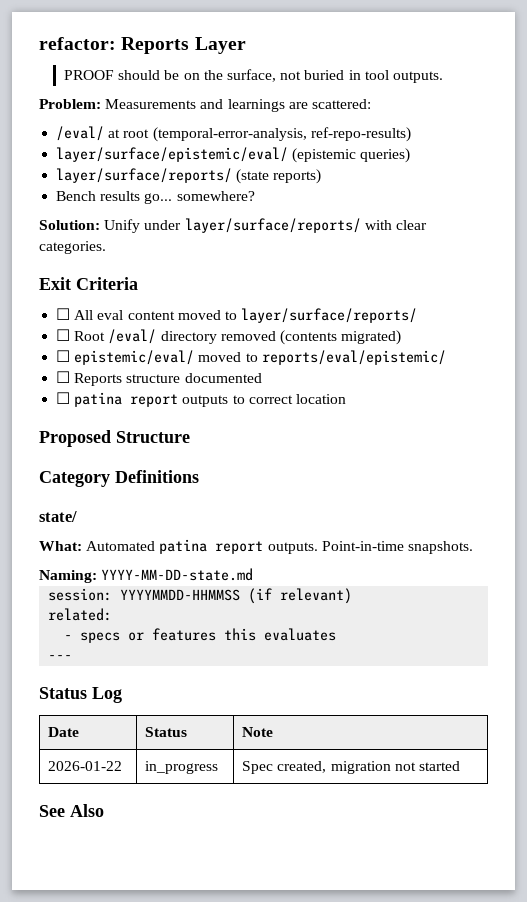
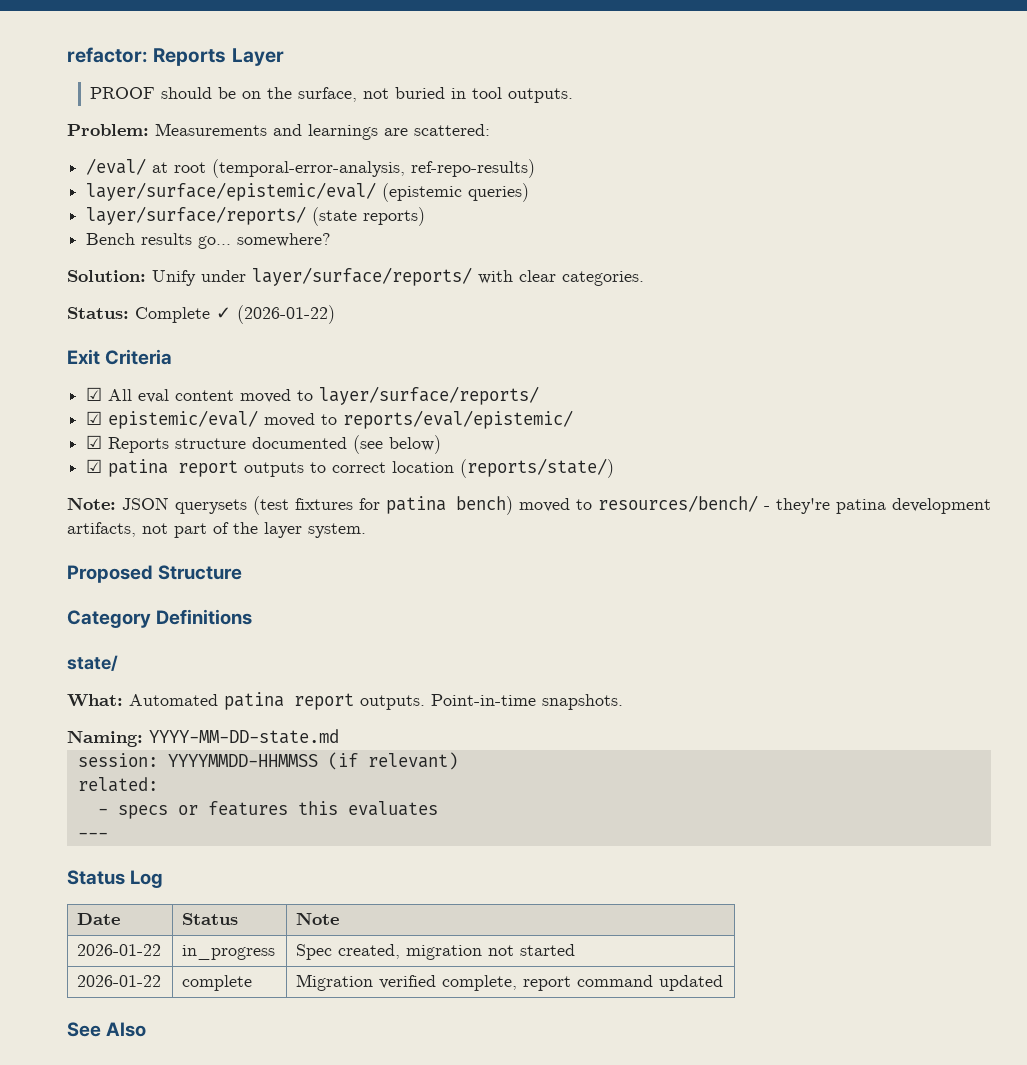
(106, 247) none -> [67,305,335,324] // Status: Complete ✓ (2026-01-22)
[56,308,71,320] ☐ -> [86,387,103,401] ☑
[56,329,402,345] [56,350,71,362] ☐ Root /eval/ directory removed (contents migrated) // ☐ -> [86,411,103,425] ☑
[56,371,71,383] ☐ -> [86,435,103,449] ☑
[56,392,71,404] // ☐ -> [353,435,442,454] [86,459,103,473] (see below) // ☑
(346, 399) none -> [460,458,615,478] [67,495,991,515] [67,522,366,538] (reports/state/) // Note: JSON querysets (test fixtures for patina bench) moved to resources/bench/ - they're patina development artifacts, not part of the layer system.
(460, 766) none -> [77,975,162,987] [182,975,253,991] [296,974,724,991] // 2026-01-22 | complete | Migration verified complete, report command updated

